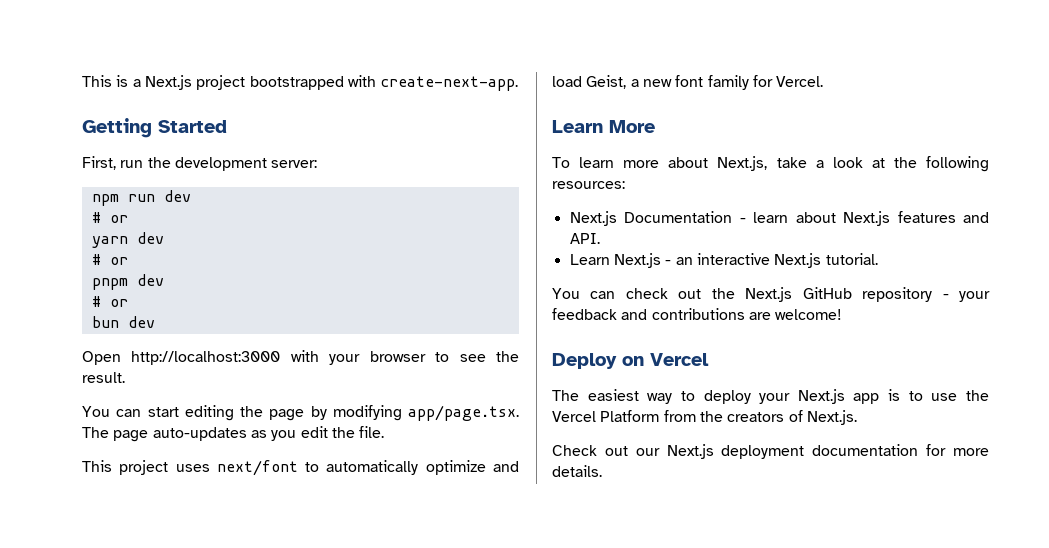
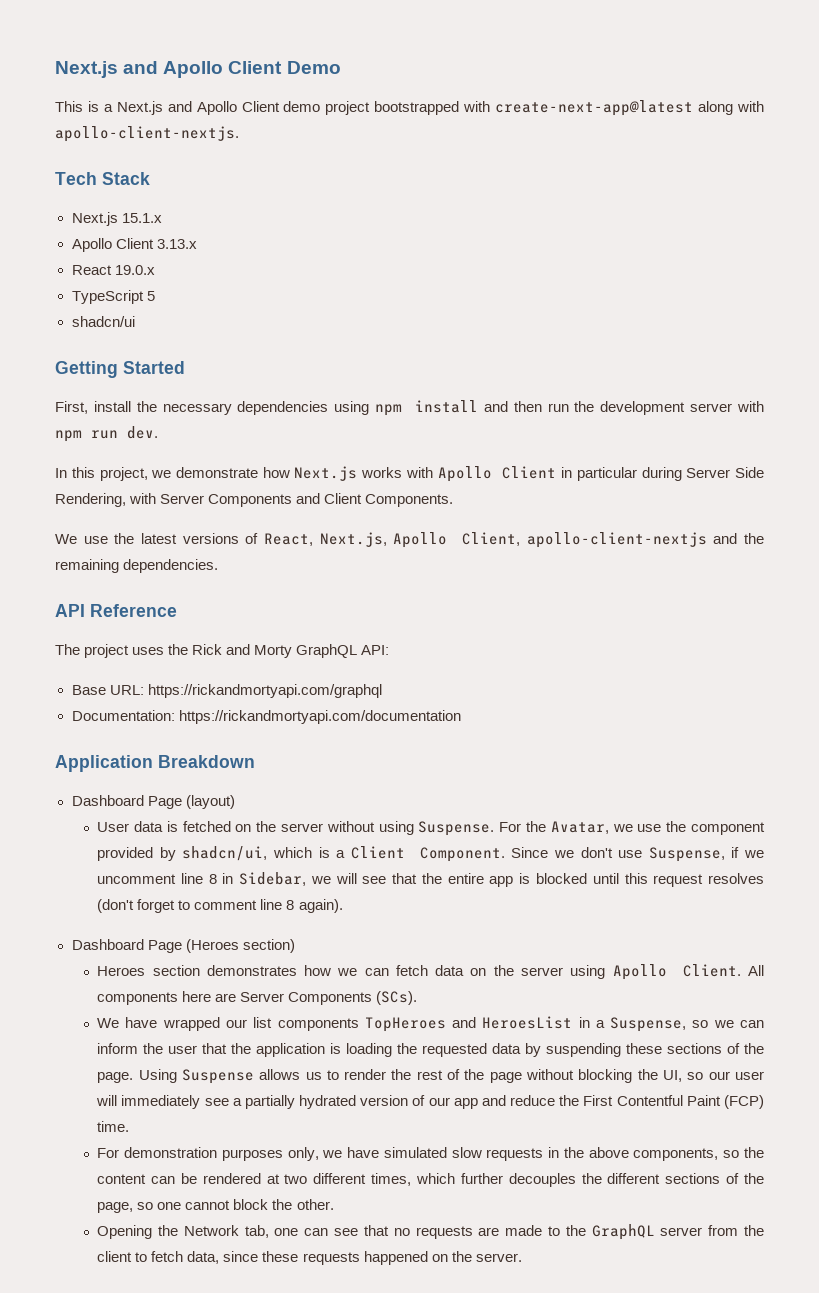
[82,75,519,91] [82,118,227,138] [82,156,318,171] [91,190,191,206] [91,212,128,223] [91,232,164,248] [91,254,128,265] [91,274,164,290] [91,296,128,307] [91,316,155,328] [82,350,519,365] [82,372,125,383] [82,405,519,421] [82,426,385,442] [82,460,519,476] [552,75,824,90] [552,120,655,133] [552,156,990,172] [552,181,625,189] [569,211,989,226] [569,233,600,244] [569,253,878,268] [552,287,990,302] [552,308,843,320] [552,353,709,369] [552,389,989,404] [552,410,857,425] [552,444,989,459] [552,465,602,477] This is a Next.js project bootstrapped with create-next-app. // Getting Started // First, run the development server: // npm run dev // # or // yarn dev // # or // pnpm dev // # or // bun dev // Open http://localhost:3000 with your browser to see the result. // You can start editing the page by modifying app/page.tsx. The page auto-updates as you edit the file. // This project uses next/font to automatically optimize and load Geist, a new font family for Vercel. // Learn More // To learn more about Next.js, take a look at the following resources: // Next.js Documentation - learn about Next.js features and API. // Learn Next.js - an interactive Next.js tutorial. // You can check out the Next.js GitHub repository - your feedback and contributions are welcome! // Deploy on Vercel // The easiest way to deploy your Next.js app is to use the Vercel Platform from the creators of Next.js. // Check out our Next.js deployment documentation for more details. -> [55,61,341,78] [55,100,764,116] [55,126,239,142] [55,172,150,185] [71,212,162,226] [71,238,197,252] [71,265,155,275] [71,290,155,304] [71,316,135,327] [55,361,185,378] [55,400,764,416] [55,426,158,442] [55,466,765,482] [55,493,454,507] [55,532,764,548] [55,559,219,573] [55,604,177,617] [55,644,390,658] [71,684,382,698] [71,710,461,724] [55,755,255,772] [71,795,235,809] [97,821,766,836] [97,846,764,862] [97,872,764,887] [97,899,343,913] [71,939,295,953] [97,964,764,980] [97,991,418,1005] [97,1016,764,1032] [97,1043,765,1057] [97,1069,764,1084] [96,1095,765,1109] [97,1121,130,1132] [97,1147,764,1161] [97,1173,764,1187] [97,1199,334,1213] [97,1224,765,1240] [97,1251,522,1265] Next.js and Apollo Client Demo // This is a Next.js and Apollo Client demo project bootstrapped with create-next-app@latest along with apollo-client-nextjs. // Tech Stack // Next.js 15.1.x // Apollo Client 3.13.x // React 19.0.x // TypeScript 5 // shadcn/ui // Getting Started // First, install the necessary dependencies using npm install and then run the development server with npm run dev. // In this project, we demonstrate how Next.js works with Apollo Client in particular during Server Side Rendering, with Server Components and Client Components. // We use the latest versions of React, Next.js, Apollo Client, apollo-client-nextjs and the remaining dependencies. // API Reference // The project uses the Rick and Morty GraphQL API: // Base URL: https://rickandmortyapi.com/graphql // Documentation: https://rickandmortyapi.com/documentation // Application Breakdown // Dashboard Page (layout) // User data is fetched on the server without using Suspense. For the Avatar, we use the component provided by shadcn/ui, which is a Client Component. Since we don't use Suspense, if we uncomment line 8 in Sidebar, we will see that the entire app is blocked until this request resolves (don't forget to comment line 8 again). // Dashboard Page (Heroes section) // Heroes section demonstrates how we can fetch data on the server using Apollo Client. All components here are Server Components (SCs). // We have wrapped our list components TopHeroes and HeroesList in a Suspense, so we can inform the user that the application is loading the requested data by suspending these sections of the page. Using Suspense allows us to render the rest of the page without blocking the UI, so our user will immediately see a partially hydrated version of our app and reduce the First Contentful Paint (FCP) time. // For demonstration purposes only, we have simulated slow requests in the above components, so the content can be rendered at two different times, which further decouples the different sections of the page, so one cannot block the other. // Opening the Network tab, one can see that no requests are made to the GraphQL server from the client to fetch data, since these requests happened on the server.

